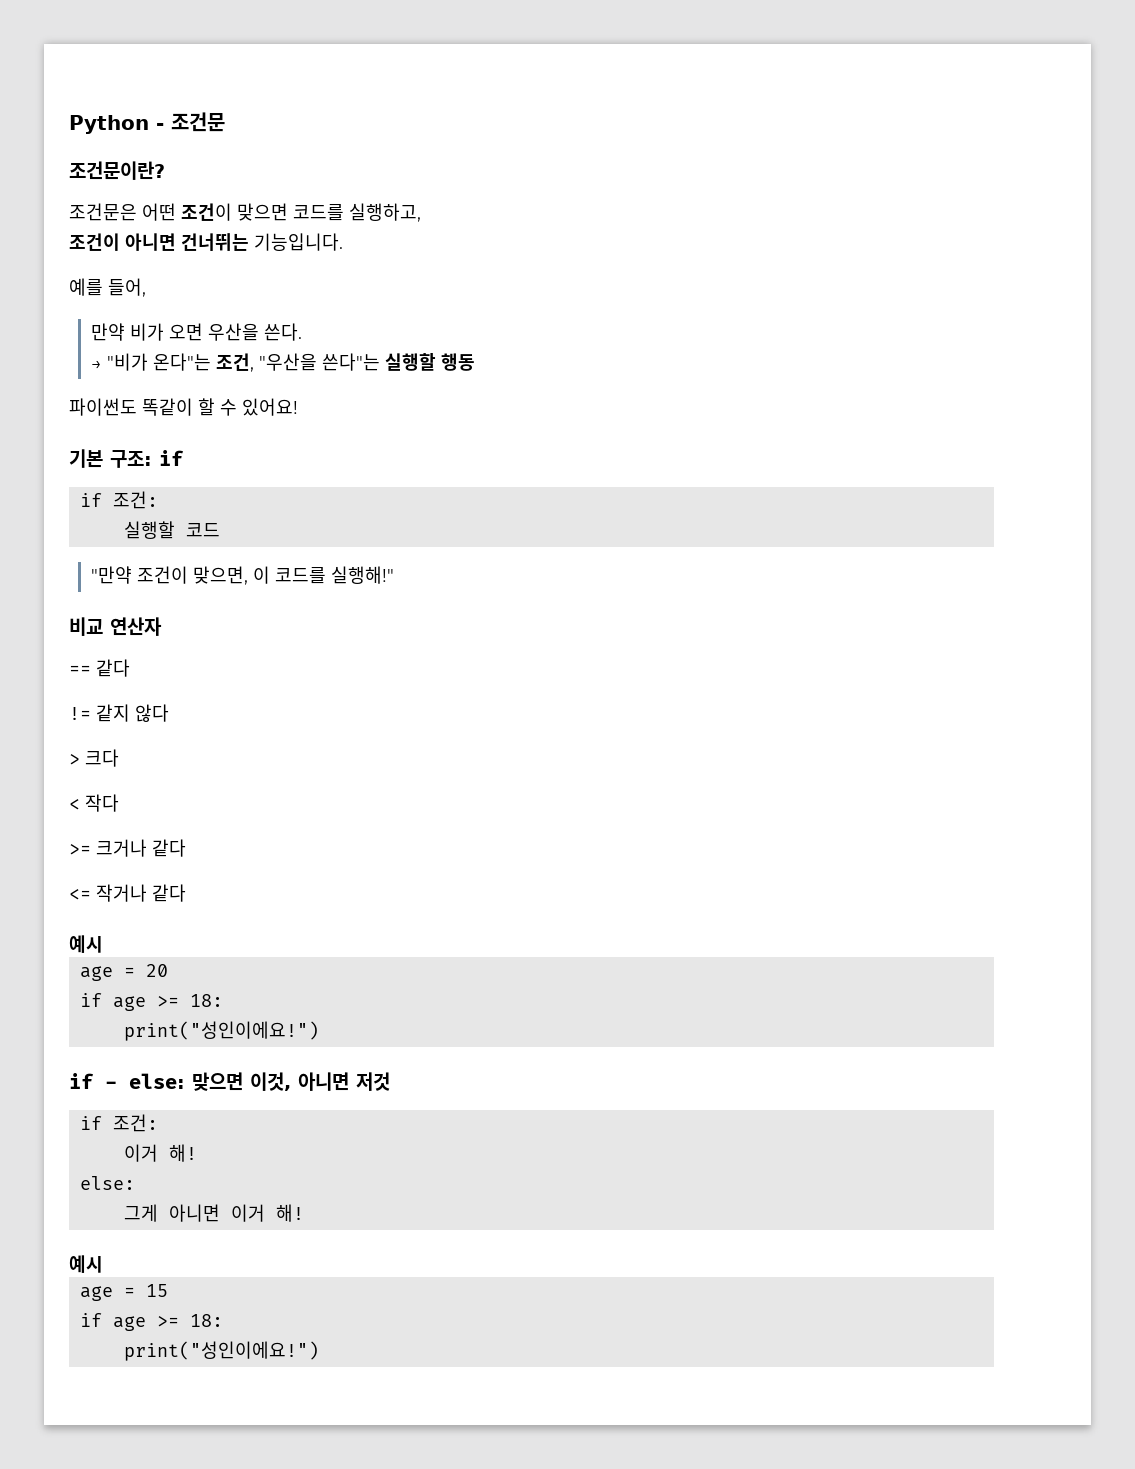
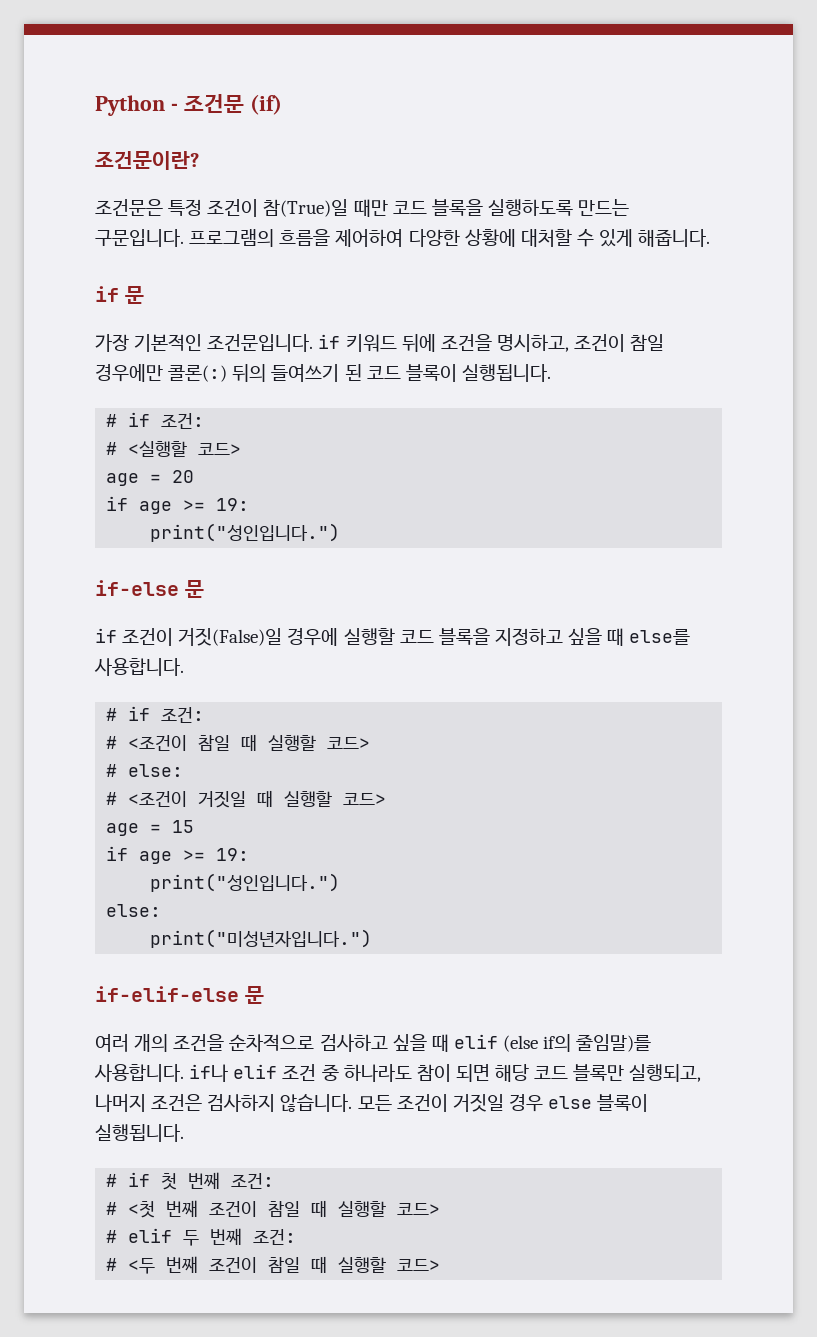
(225, 122) none -> [249,94,282,115] (if)
[142,203,421,222] [69,233,343,251] [69,278,146,297] [90,323,302,341] [90,353,475,372] [69,398,298,416] [69,449,184,468] [79,491,158,509] [123,521,220,539] [90,566,394,585] [69,617,162,636] [69,659,130,677] [69,704,169,722] [69,749,119,767] [69,794,119,812] [69,839,186,857] [69,884,186,902] [69,935,103,953] 어떤 조건이 맞으면 코드를 실행하고, // 조건이 아니면 건너뛰는 기능입니다. // 예를 들어, // 만약 비가 오면 우산을 쓴다. // → "비가 온다"는 조건, "우산을 쓴다"는 실행할 행동 // 파이썬도 똑같이 할 수 있어요! // 기본 구조: if // if 조건: // 실행할 코드 // "만약 조건이 맞으면, 이 코드를 실행해!" // 비교 연산자 // == 같다 // != 같지 않다 // > 크다 // < 작다 // >= 크거나 같다 // <= 작거나 같다 // 예시 -> [168,199,630,217] [95,229,711,247] [95,286,144,304] [95,334,665,352] [95,364,551,382] [106,412,205,429] [106,441,242,457] 특정 조건이 참(True)일 때만 코드 블록을 실행하도록 만드는 구문입니다. 프로그램의 흐름을 제어하여 다양한 상황에 대처할 수 있게 해줍니다. // if 문 // 가장 기본적인 조건문입니다. if 키워드 뒤에 조건을 명시하고, 조건이 참일 경우에만 콜론(:) 뒤의 들여쓰기 된 코드 블록이 실행됩니다. // # if 조건: // # <실행할 코드>
[189,994,223,1007] [123,1021,319,1041] [69,1072,390,1091] [79,1114,158,1132] [123,1144,197,1162] [79,1176,135,1190] [123,1204,304,1222] [69,1255,103,1273] 18: // print("성인이에요!") // if - else: 맞으면 이것, 아니면 저것 // if 조건: // 이거 해! // else: // 그게 아니면 이거 해! // 예시 -> [216,498,250,511] [150,523,341,542] [95,580,204,598] [95,628,691,646] [94,658,184,676] [106,706,205,723] [106,734,371,751] [106,764,184,777] [106,790,387,808] 19: // print("성인입니다.") // if-else 문 // if 조건이 거짓(False)일 경우에 실행할 코드 블록을 지정하고 싶을 때 else를 사용합니다. // # if 조건: // # <조건이 참일 때 실행할 코드> // # else: // # <조건이 거짓일 때 실행할 코드>
[189,1314,223,1327] [123,1341,319,1361] 18: // print("성인이에요!") -> [216,848,250,861] [150,873,341,892] [106,904,162,917] [150,929,373,948] [95,986,264,1004] [95,1034,652,1052] [94,1064,702,1082] [95,1094,649,1112] [95,1124,184,1142] [106,1172,275,1190] [106,1200,441,1218] [106,1228,297,1246] [106,1256,441,1274] 19: // print("성인입니다.") // else: // print("미성년자입니다.") // if-elif-else 문 // 여러 개의 조건을 순차적으로 검사하고 싶을 때 elif (else if의 줄임말)를 사용합니다. if나 elif 조건 중 하나라도 참이 되면 해당 코드 블록만 실행되고, 나머지 조건은 검사하지 않습니다. 모든 조건이 거짓일 경우 else 블록이 실행됩니다. // # if 첫 번째 조건: // # <첫 번째 조건이 참일 때 실행할 코드> // # elif 두 번째 조건: // # <두 번째 조건이 참일 때 실행할 코드>

